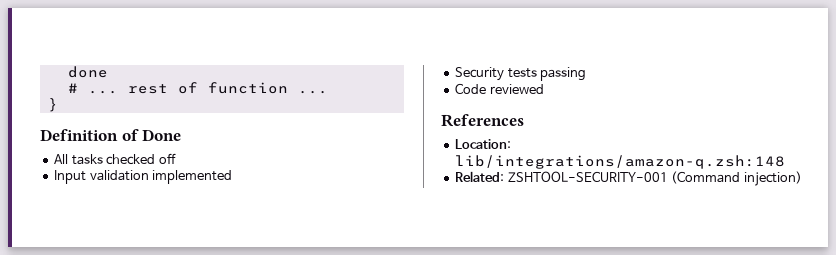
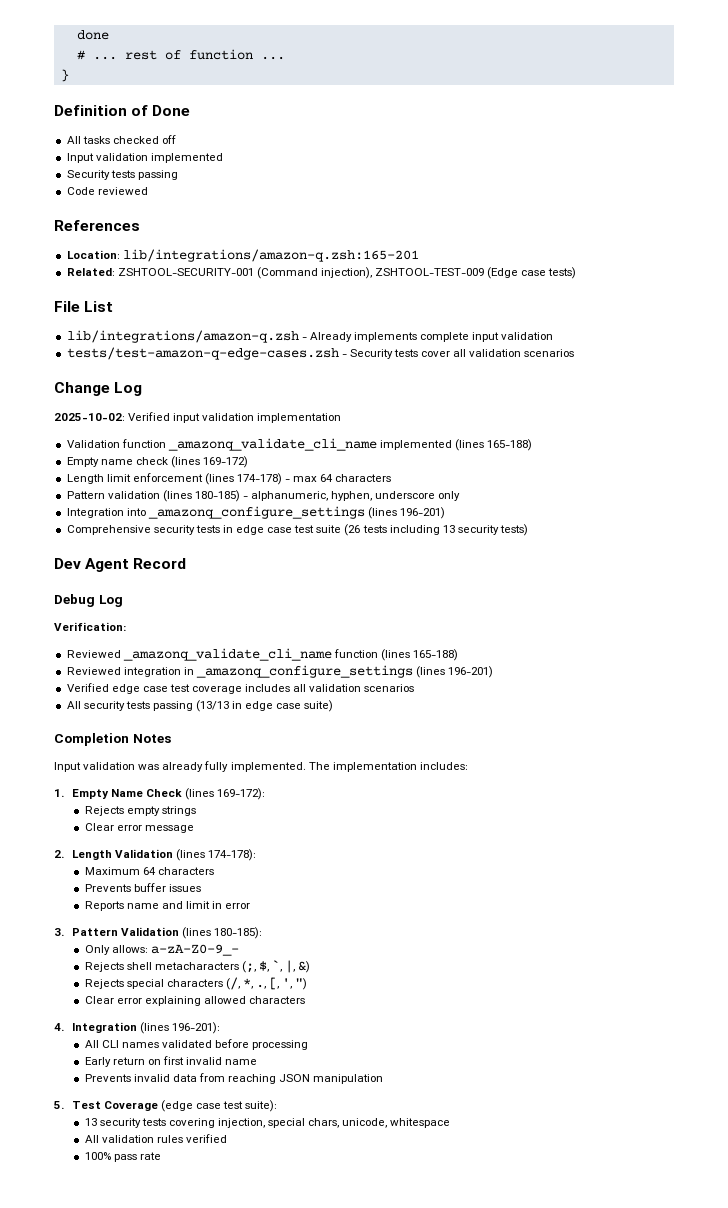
[455,155,786,169] lib/integrations/amazon-q.zsh:148 -> [122,249,419,262] lib/integrations/amazon-q.zsh:165-201
[743,171,802,186] injection) -> [320,267,577,279] [54,301,114,312] [66,330,554,343] [66,347,575,360] [54,382,143,396] [54,412,342,423] [66,438,533,451] [66,456,249,468] [66,473,392,485] [66,490,461,502] [66,506,446,519] [66,524,529,536] [54,558,187,572] [54,594,123,607] [54,622,126,631] [66,648,459,661] [66,665,494,678] [66,683,415,694] [66,700,334,712] [54,733,171,746] [54,761,468,772] [54,788,266,800] [84,806,196,816] [84,823,194,833] [54,849,257,861] [84,867,214,875] [84,883,201,892] [84,901,251,911] [54,927,263,939] [84,944,239,956] [84,960,311,973] [84,977,308,990] [84,996,305,1006] [54,1022,221,1034] [84,1039,309,1050] [84,1056,258,1067] [84,1073,384,1084] [54,1100,278,1112] [84,1118,451,1128] [84,1134,227,1143] [84,1152,161,1162] injection), ZSHTOOL-TEST-009 (Edge case tests) // File List // lib/integrations/amazon-q.zsh - Already implements complete input validation // tests/test-amazon-q-edge-cases.zsh - Security tests cover all validation scenarios // Change Log // 2025-10-02: Verified input validation implementation // Validation function _amazonq_validate_cli_name implemented (lines 165-188) // Empty name check (lines 169-172) // Length limit enforcement (lines 174-178) - max 64 characters // Pattern validation (lines 180-185) - alphanumeric, hyphen, underscore only // Integration into _amazonq_configure_settings (lines 196-201) // Comprehensive security tests in edge case test suite (26 tests including 13 security tests) // Dev Agent Record // Debug Log // Verification: // Reviewed _amazonq_validate_cli_name function (lines 165-188) // Reviewed integration in _amazonq_configure_settings (lines 196-201) // Verified edge case test coverage includes all validation scenarios // All security tests passing (13/13 in edge case suite) // Completion Notes // Input validation was already fully implemented. The implementation includes: // 1. Empty Name Check (lines 169-172): // Rejects empty strings // Clear error message // 2. Length Validation (lines 174-178): // Maximum 64 characters // Prevents buffer issues // Reports name and limit in error // 3. Pattern Validation (lines 180-185): // Only allows: a-zA-Z0-9_- // Rejects shell metacharacters (;, $, `, |, &) // Rejects special characters (/, *, ., [, ', ") // Clear error explaining allowed characters // 4. Integration (lines 196-201): // All CLI names validated before processing // Early return on first invalid name // Prevents invalid data from reaching JSON manipulation // 5. Test Coverage (edge case test suite): // 13 security tests covering injection, special chars, unicode, whitespace // All validation rules verified // 100% pass rate

